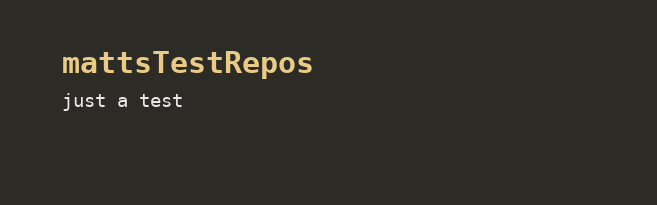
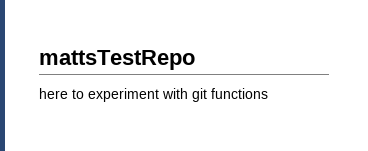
[62,51,314,79] [62,93,183,111] mattsTestRepos // just a test -> [39,50,195,70] [39,88,268,102] mattsTestRepo // here to experiment with git functions

